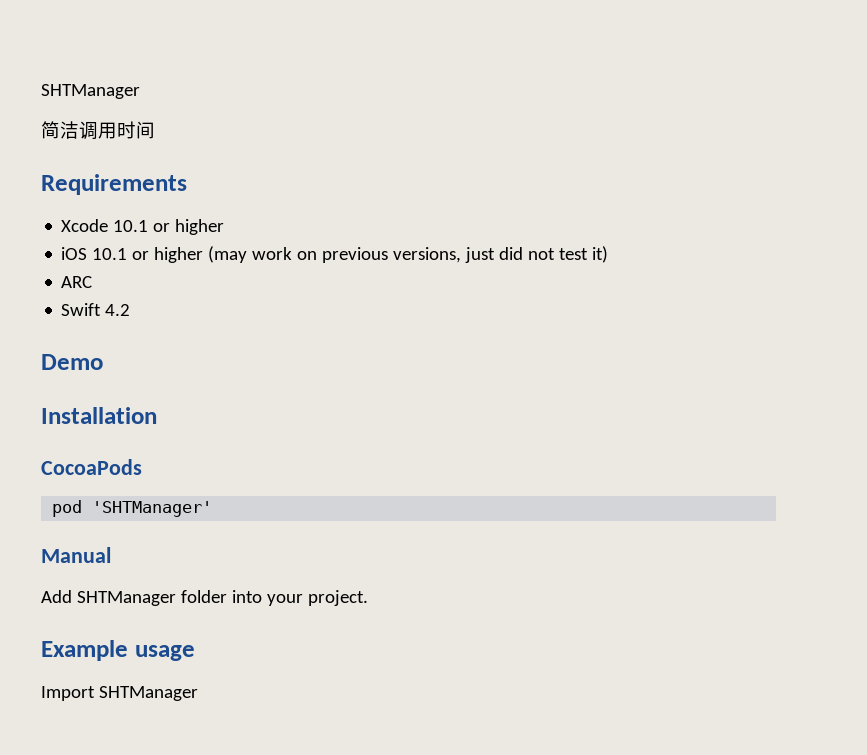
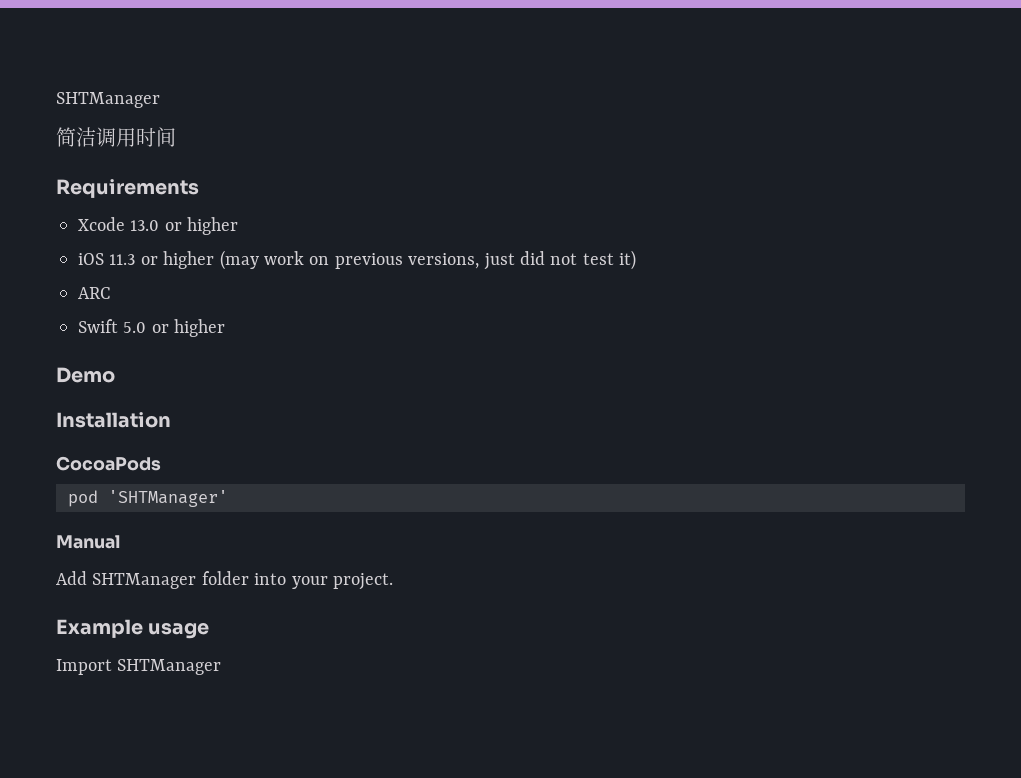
[113,220,149,232] 10.1 -> [130,220,160,231] 13.0
[92,248,128,260] 10.1 -> [109,254,136,265] 11.3
[105,304,131,316] 4.2 -> [123,319,226,337] 5.0 or higher

